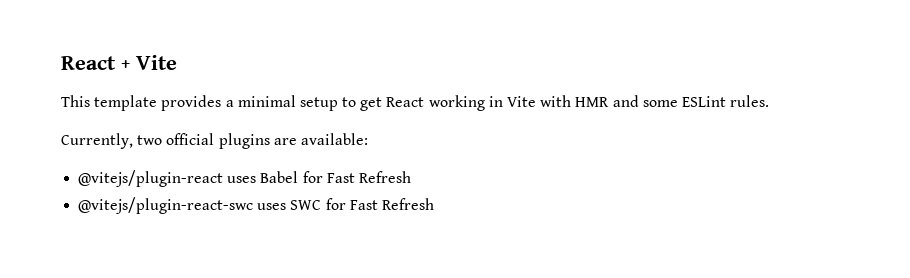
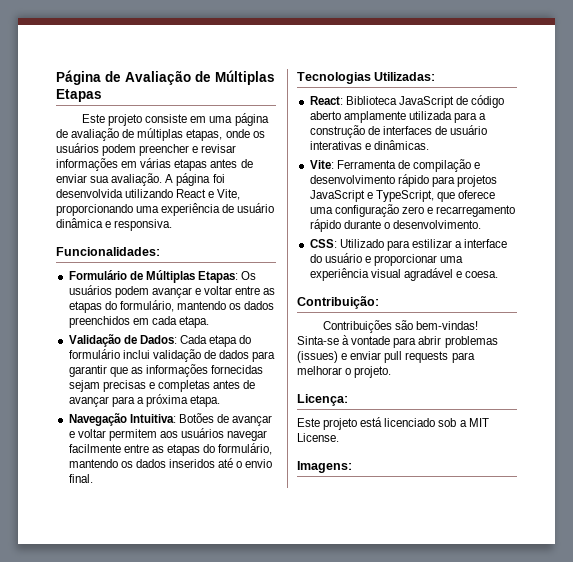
[61,55,177,70] [61,95,770,111] [61,133,368,149] [78,170,411,187] [78,197,434,214] React + Vite // This template provides a minimal setup to get React working in Vite with HMR and some ESLint rules. // Currently, two official plugins are available: // @vitejs/plugin-react uses Babel for Fast Refresh // @vitejs/plugin-react-swc uses SWC for Fast Refresh -> [56,70,275,85] [56,89,102,102] [81,113,269,126] [56,128,265,141] [56,143,237,156] [56,158,253,171] [56,173,225,186] [56,189,241,200] [56,203,275,216] [56,218,173,231] [56,247,160,256] [68,270,257,283] [68,285,276,298] [68,300,275,313] [68,316,209,328] [68,334,252,347] [68,349,276,362] [68,364,264,377] [68,380,256,392] [68,394,221,407] [68,413,273,426] [68,428,268,441] [68,443,273,456] [68,458,273,468] [68,474,93,483] [297,72,436,84] [309,95,505,108] [309,111,487,123] [309,125,488,138] [309,140,429,150] [309,159,481,172] [309,174,497,187] [309,190,496,202] [309,204,516,217] [309,219,481,232] [309,239,508,251] [309,253,464,266] [309,268,499,281] [297,296,379,309] [322,320,479,333] [297,335,498,348] [297,351,475,363] [297,366,392,378] [297,394,348,406] [297,417,489,430] [297,433,339,442] [297,461,352,473] Página de Avaliação de Múltiplas Etapas // Este projeto consiste em uma página de avaliação de múltiplas etapas, onde os usuários podem preencher e revisar informações em várias etapas antes de enviar sua avaliação. A página foi desenvolvida utilizando React e Vite, proporcionando uma experiência de usuário dinâmica e responsiva. // Funcionalidades: // Formulário de Múltiplas Etapas: Os usuários podem avançar e voltar entre as etapas do formulário, mantendo os dados preenchidos em cada etapa. // Validação de Dados: Cada etapa do formulário inclui validação de dados para garantir que as informações fornecidas sejam precisas e completas antes de avançar para a próxima etapa. // Navegação Intuitiva: Botões de avançar e voltar permitem aos usuários navegar facilmente entre as etapas do formulário, mantendo os dados inseridos até o envio final. // Tecnologias Utilizadas: // React: Biblioteca JavaScript de código aberto amplamente utilizada para a construção de interfaces de usuário interativas e dinâmicas. // Vite: Ferramenta de compilação e desenvolvimento rápido para projetos JavaScript e TypeScript, que oferece uma configuração zero e recarregamento rápido durante o desenvolvimento. // CSS: Utilizado para estilizar a interface do usuário e proporcionar uma experiência visual agradável e coesa. // Contribuição: // Contribuições são bem-vindas! Sinta-se à vontade para abrir problemas (issues) e enviar pull requests para melhorar o projeto. // Licença: // Este projeto está licenciado sob a MIT License. // Imagens:

